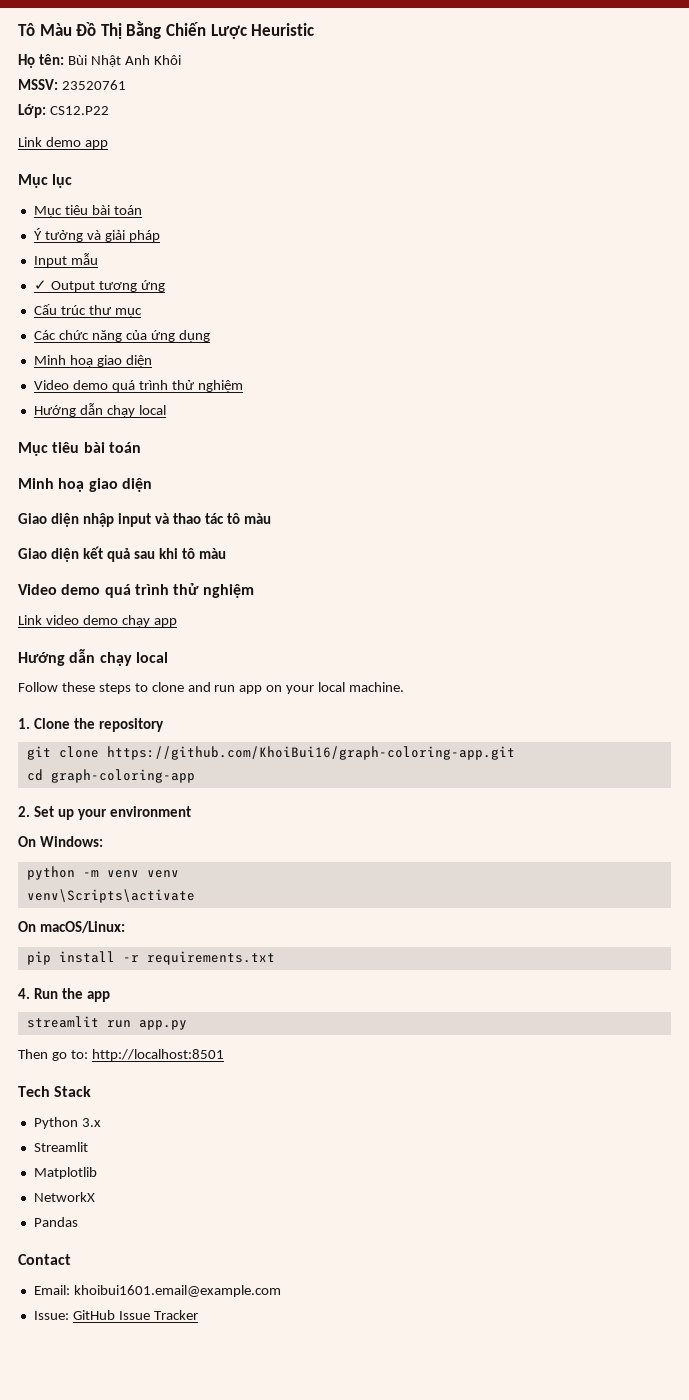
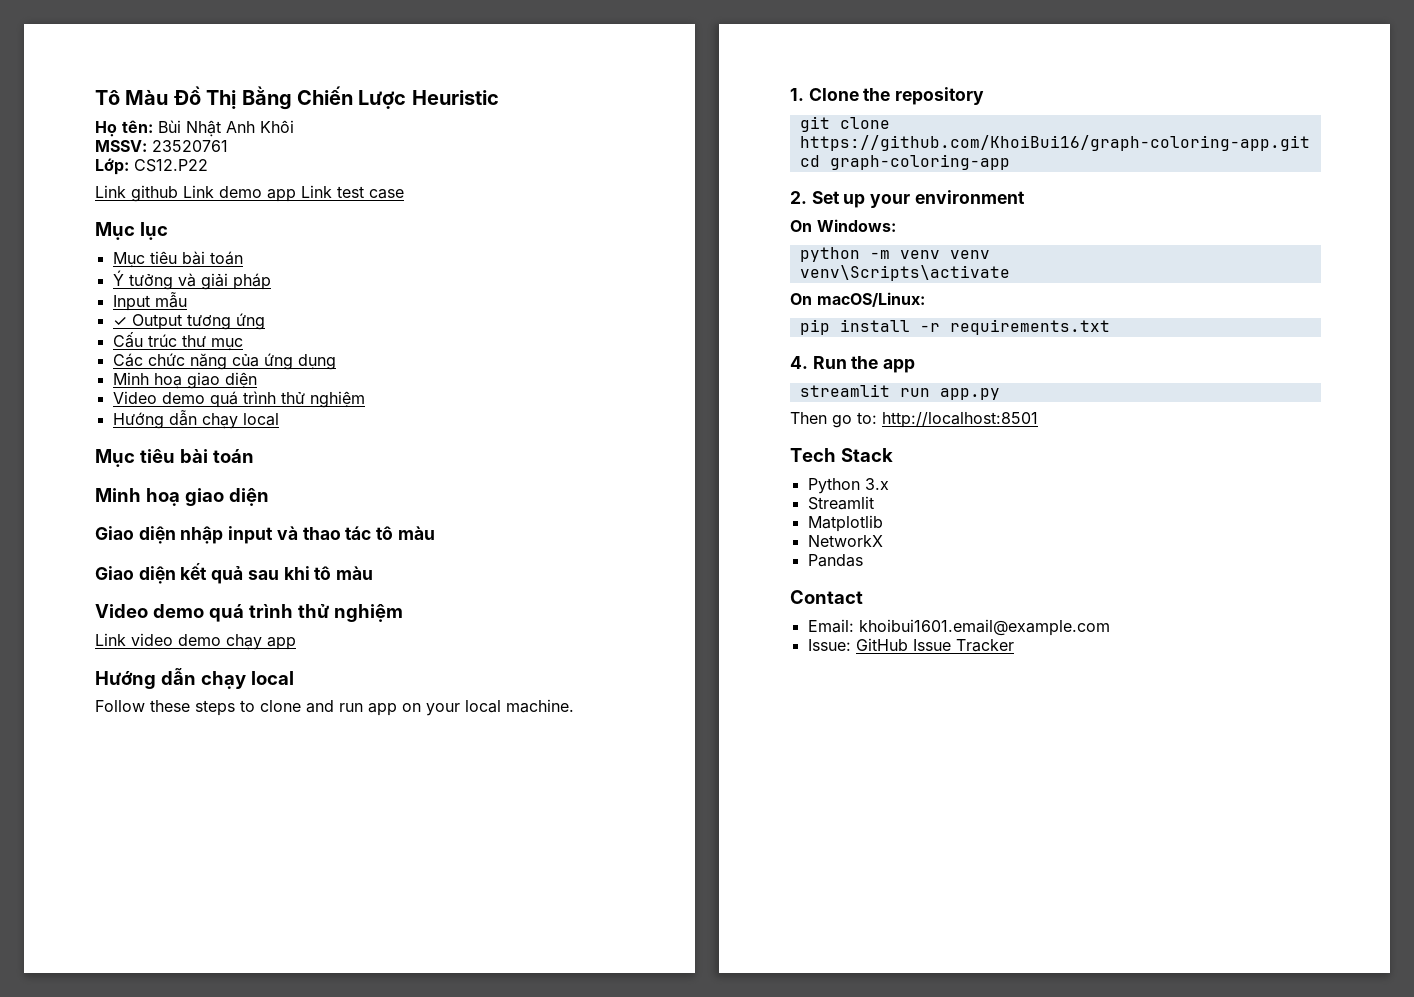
(42, 142) none -> [131,185,214,202] github Link
(108, 144) none -> [301,185,404,199] Link test case

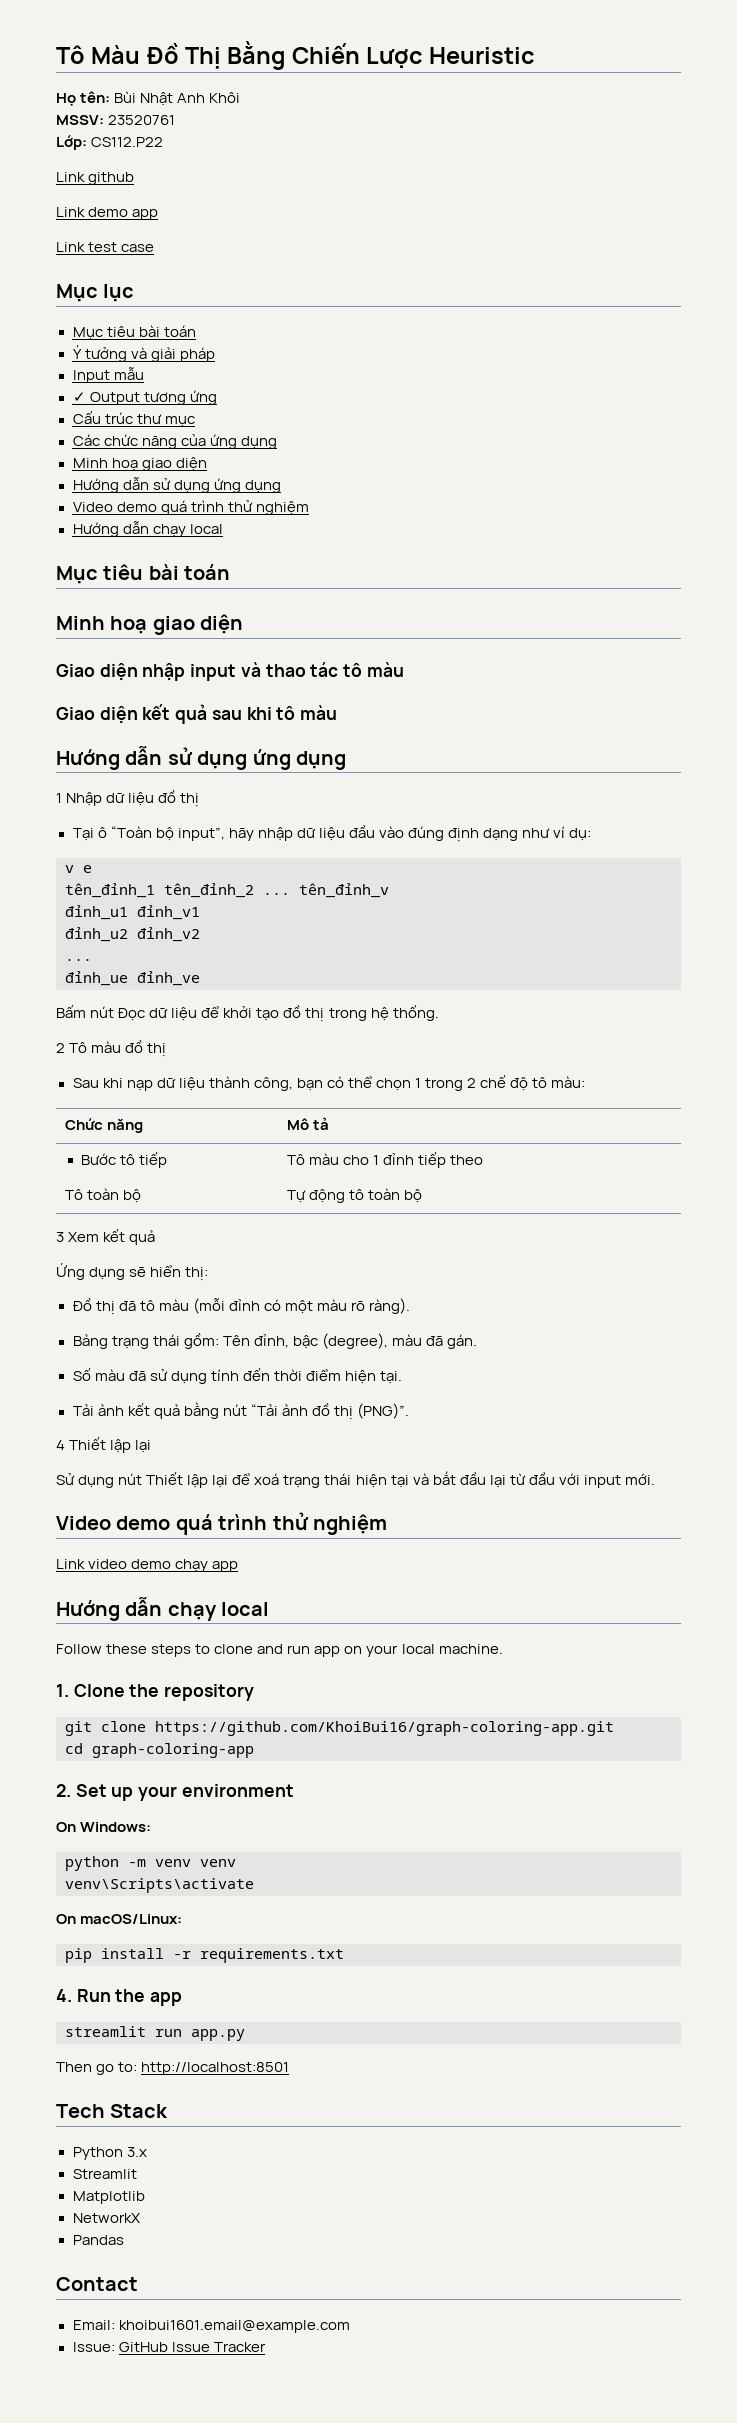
[134,159,208,172] CS12.P22 -> [91,137,164,147] CS112.P22
(178, 193) none -> (135, 178) //
(296, 195) none -> (159, 214) //
(257, 380) none -> [72,477,281,493] // Hướng dẫn sử dụng ứng dụng
(374, 573) none -> [56,746,346,770] [56,790,200,807] [72,825,592,842] [65,865,92,873] [65,883,389,898] [65,905,200,920] [65,927,200,942] [65,959,92,961] [65,971,200,986] [56,1005,439,1022] [56,1040,167,1057] [72,1075,586,1091] [64,1118,143,1133] [286,1117,329,1130] [81,1152,168,1168] [286,1152,483,1168] [64,1188,141,1203] [286,1188,422,1203] [56,1229,156,1245] [56,1263,209,1281] [72,1298,411,1315] [72,1333,478,1349] [72,1368,403,1384] [72,1402,410,1420] [56,1437,152,1453] [56,1471,655,1488] // Hướng dẫn sử dụng ứng dụng // 1 Nhập dữ liệu đồ thị // Tại ô “Toàn bộ input”, hãy nhập dữ liệu đầu vào đúng định dạng như ví dụ: // v e // tên_đỉnh_1 tên_đỉnh_2 ... tên_đỉnh_v // đỉnh_u1 đỉnh_v1 // đỉnh_u2 đỉnh_v2 // ... // đỉnh_ue đỉnh_ve // Bấm nút Đọc dữ liệu để khởi tạo đồ thị trong hệ thống. // 2 Tô màu đồ thị // Sau khi nạp dữ liệu thành công, bạn có thể chọn 1 trong 2 chế độ tô màu: // Chức năng | Mô tả // Bước tô tiếp | Tô màu cho 1 đỉnh tiếp theo // Tô toàn bộ | Tự động tô toàn bộ // 3 Xem kết quả // Ứng dụng sẽ hiển thị: // Đồ thị đã tô màu (mỗi đỉnh có một màu rõ ràng). // Bảng trạng thái gồm: Tên đỉnh, bậc (degree), màu đã gán. // Số màu đã sử dụng tính đến thời điểm hiện tại. // Tải ảnh kết quả bằng nút “Tải ảnh đồ thị (PNG)”. // 4 Thiết lập lại // Sử dụng nút Thiết lập lại để xoá trạng thái hiện tại và bắt đầu lại từ đầu với input mới.

